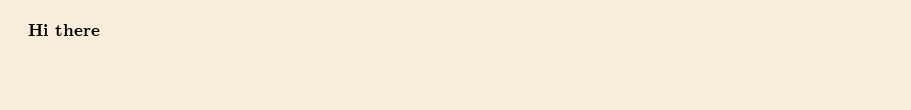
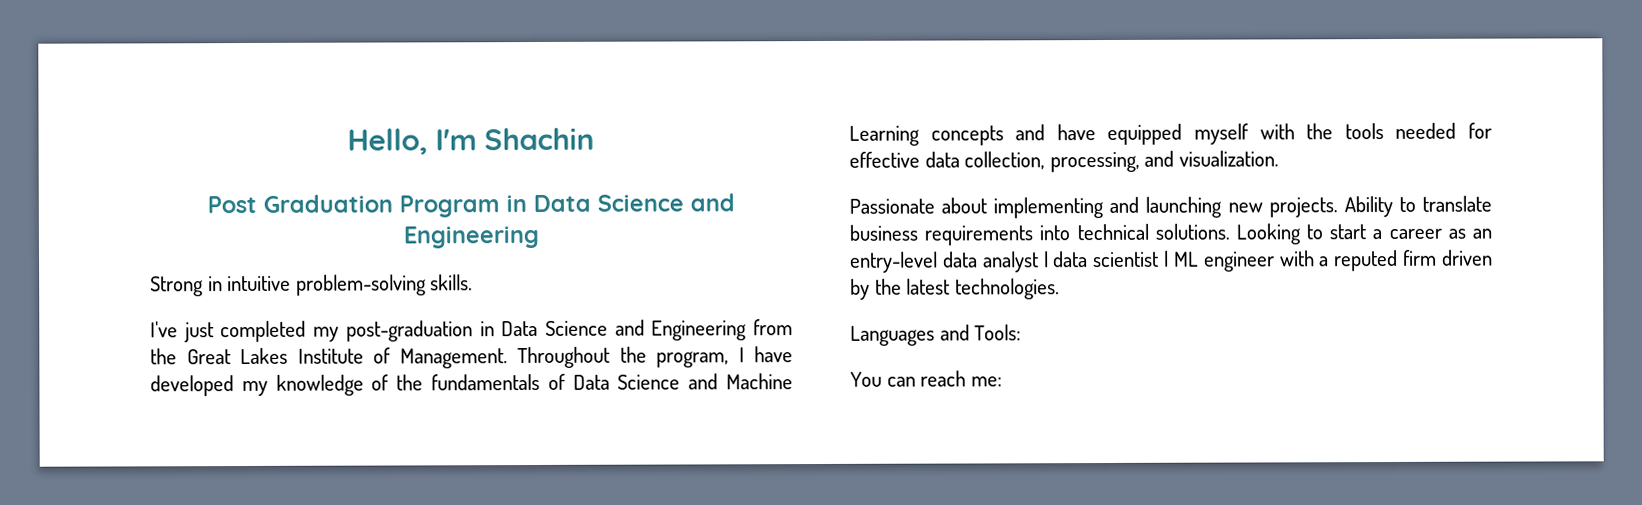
[28,24,100,36] Hi there -> [346,127,595,155] [206,193,735,218] [402,225,539,249] [150,274,474,297] [150,319,794,343] [150,346,793,369] [150,373,793,397] [849,122,1492,146] [849,150,1279,173] [849,195,1492,219] [849,223,1492,246] [849,249,1493,273] [850,278,1060,300] [850,324,1022,346] [850,370,1002,387] Hello, I'm Shachin // Post Graduation Program in Data Science and Engineering // Strong in intuitive problem-solving skills. // I've just completed my post-graduation in Data Science and Engineering from the Great Lakes Institute of Management. Throughout the program, I have developed my knowledge of the fundamentals of Data Science and Machine Learning concepts and have equipped myself with the tools needed for effective data collection, processing, and visualization. // Passionate about implementing and launching new projects. Ability to translate business requirements into technical solutions. Looking to start a career as an entry-level data analyst | data scientist | ML engineer with a reputed firm driven by the latest technologies. // Languages and Tools: // You can reach me:

